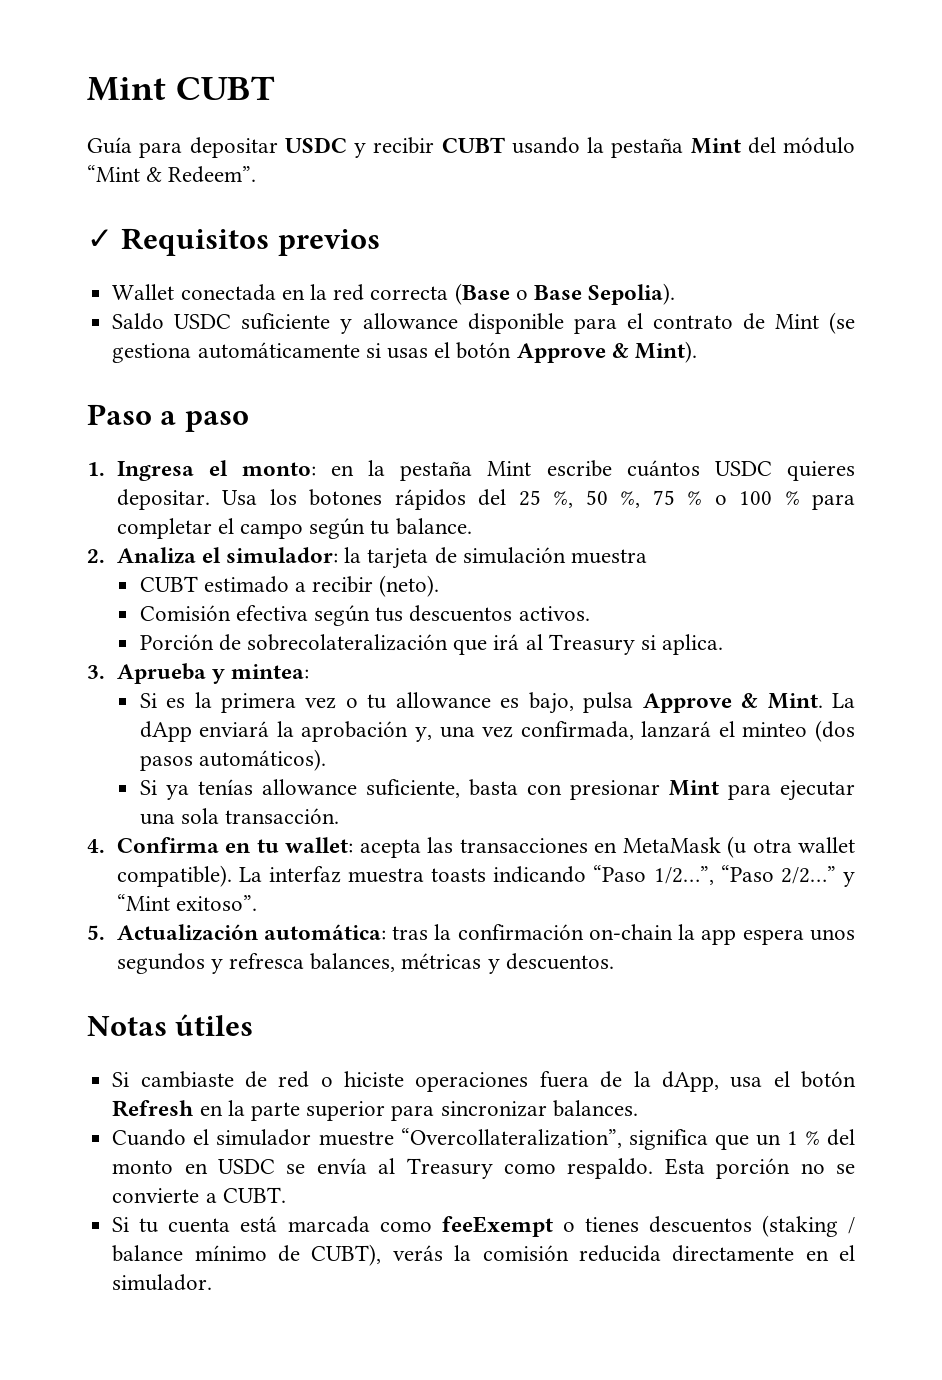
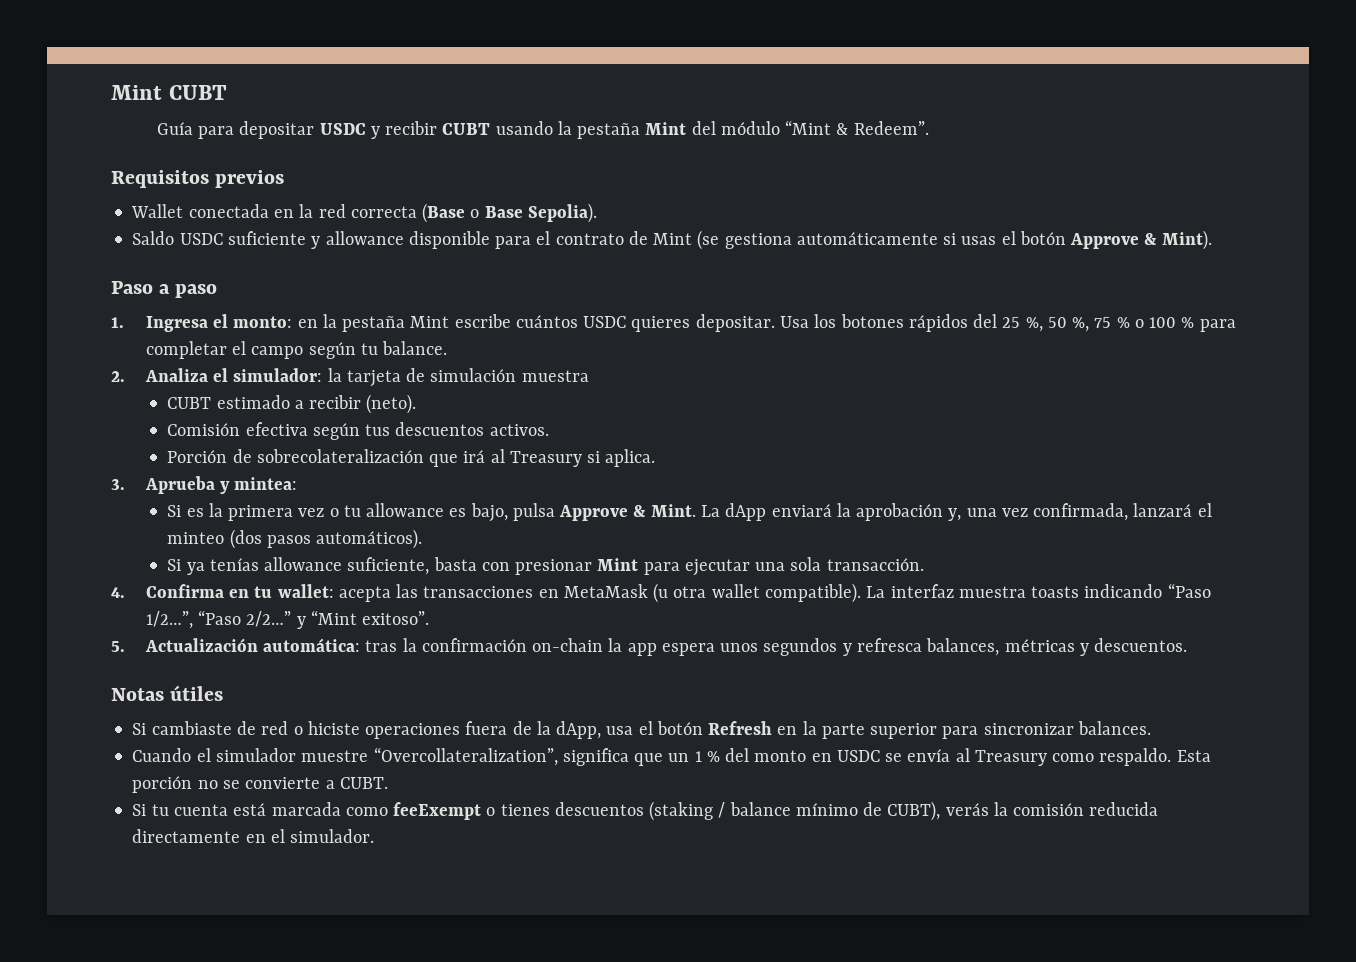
[87,229,113,249] ✓ -> (929, 128) none

